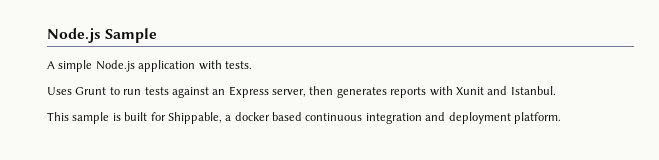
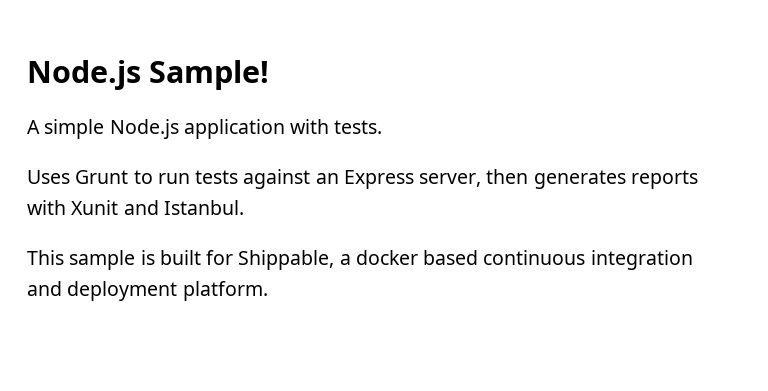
[47,28,158,43] Node.js Sample -> [27,60,270,90] Node.js Sample!

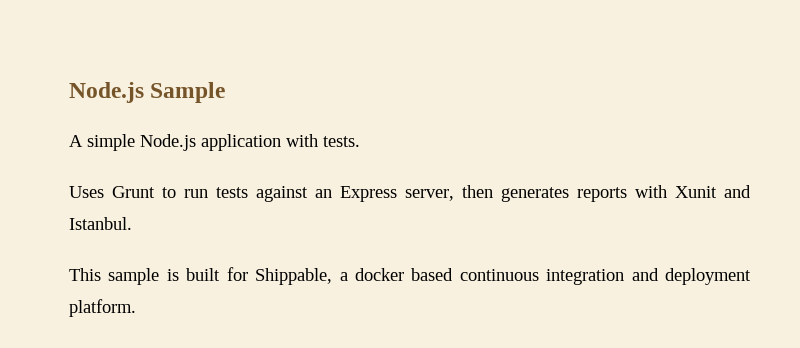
[27,60,270,90] Node.js Sample! -> [69,82,226,103] Node.js Sample

